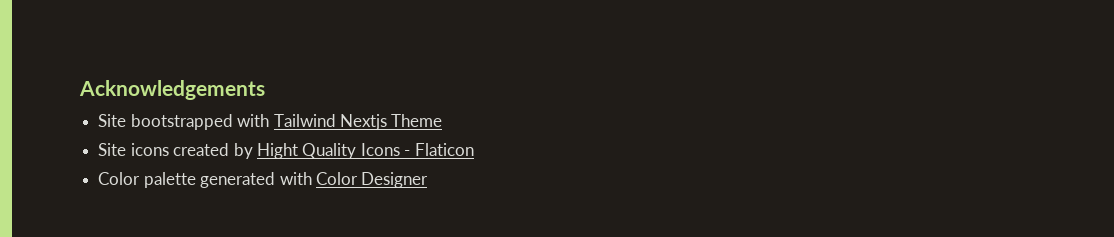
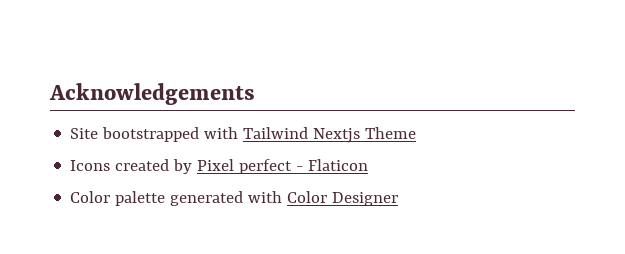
[98,143,400,159] Site icons created by Hight Quality Icons -> [70,159,293,174] Icons created by Pixel perfect

